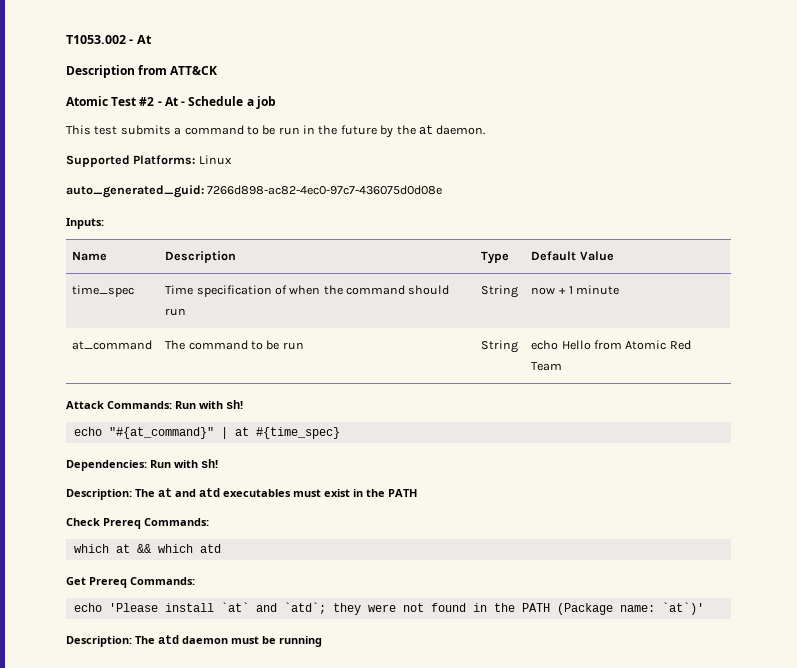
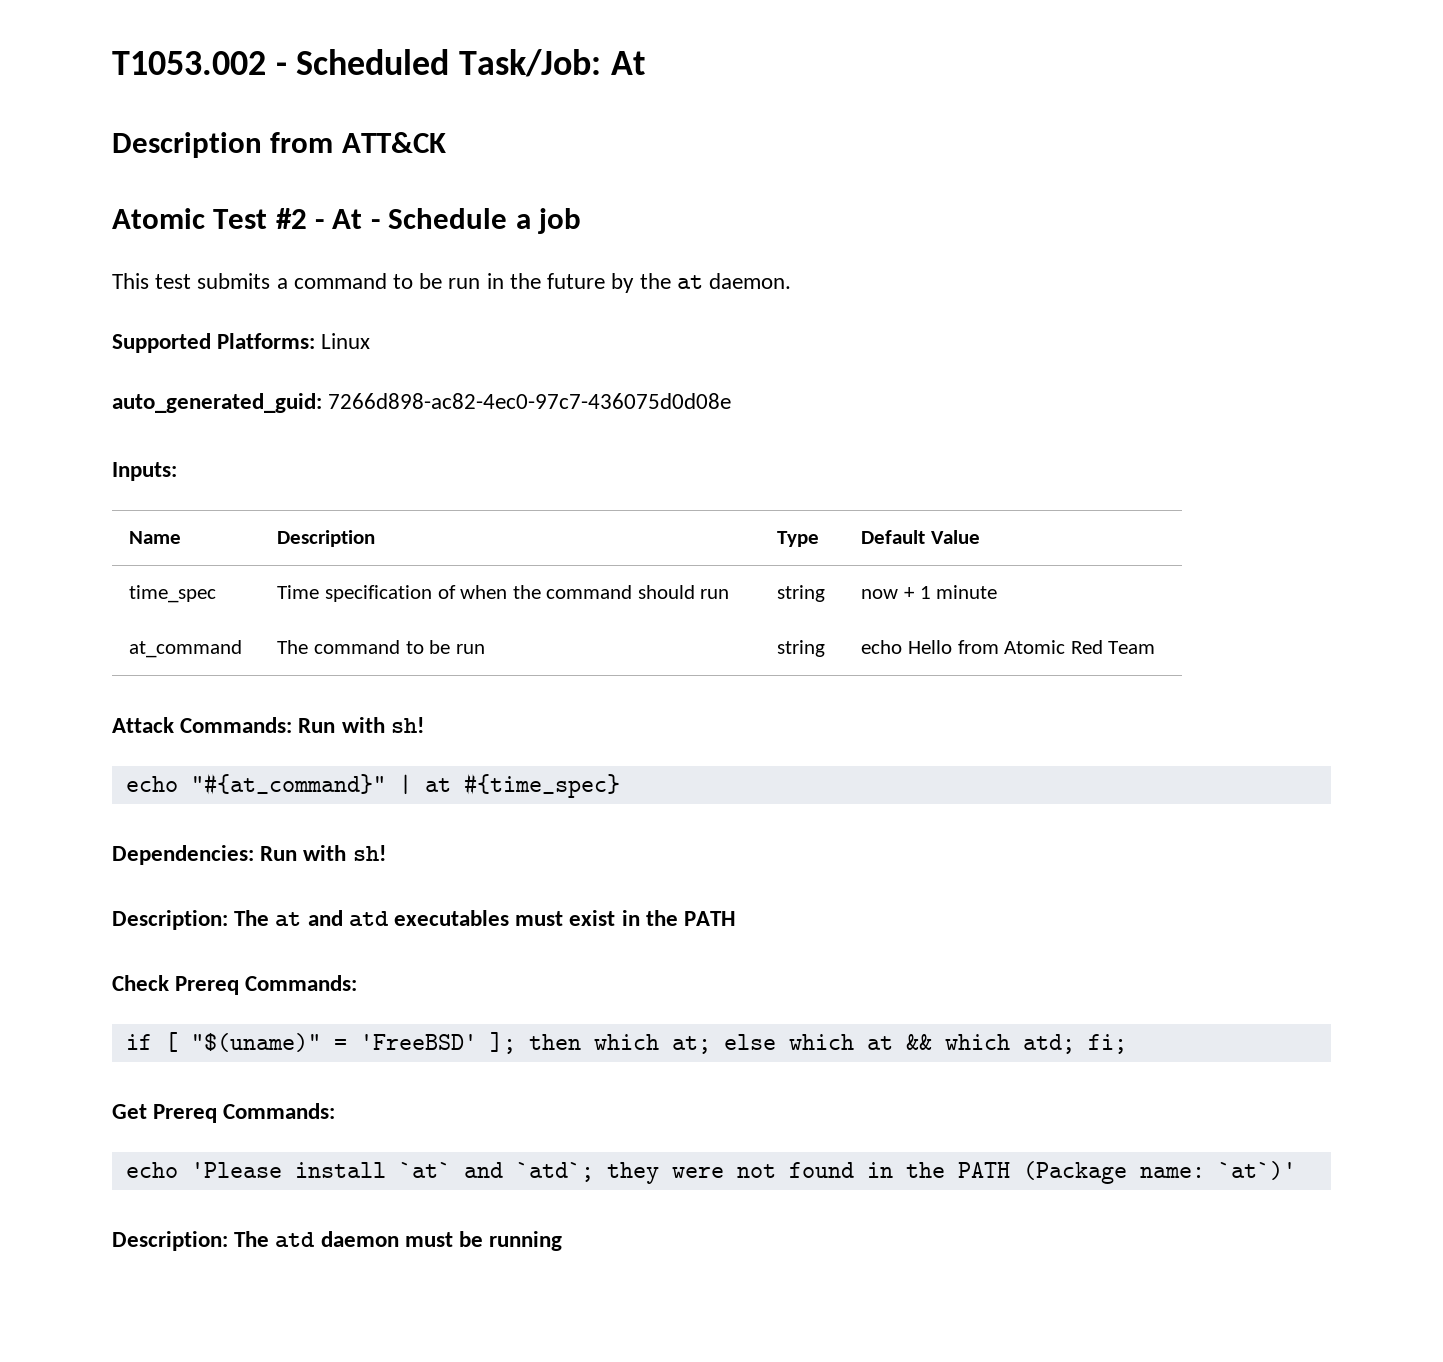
(134, 41) none -> [296,49,602,77] Scheduled Task/Job:
[481,285,519,298] String -> [777,585,826,602] string
[481,340,519,353] String -> [777,640,826,657] string
(209, 522) none -> [125,1032,776,1054] if [ "$(uname)" = 'FreeBSD' ]; then which at; else
[199,544,221,553] atd -> [1022,1034,1127,1054] atd; fi;

